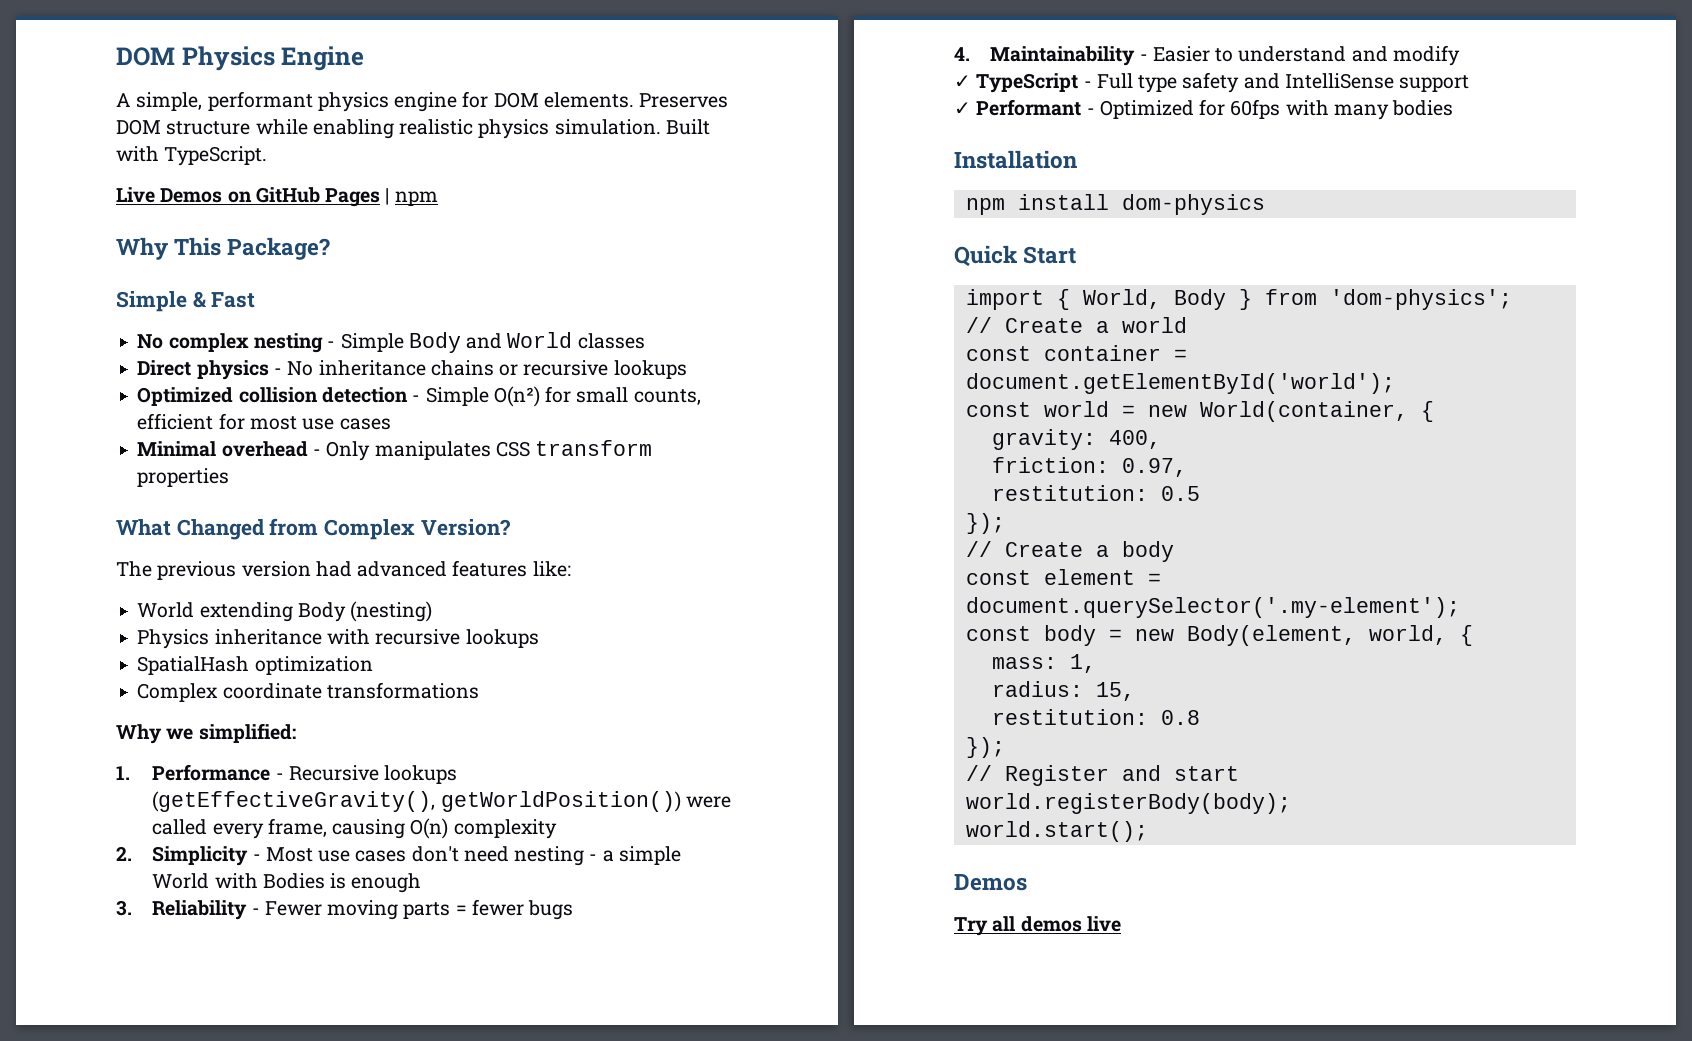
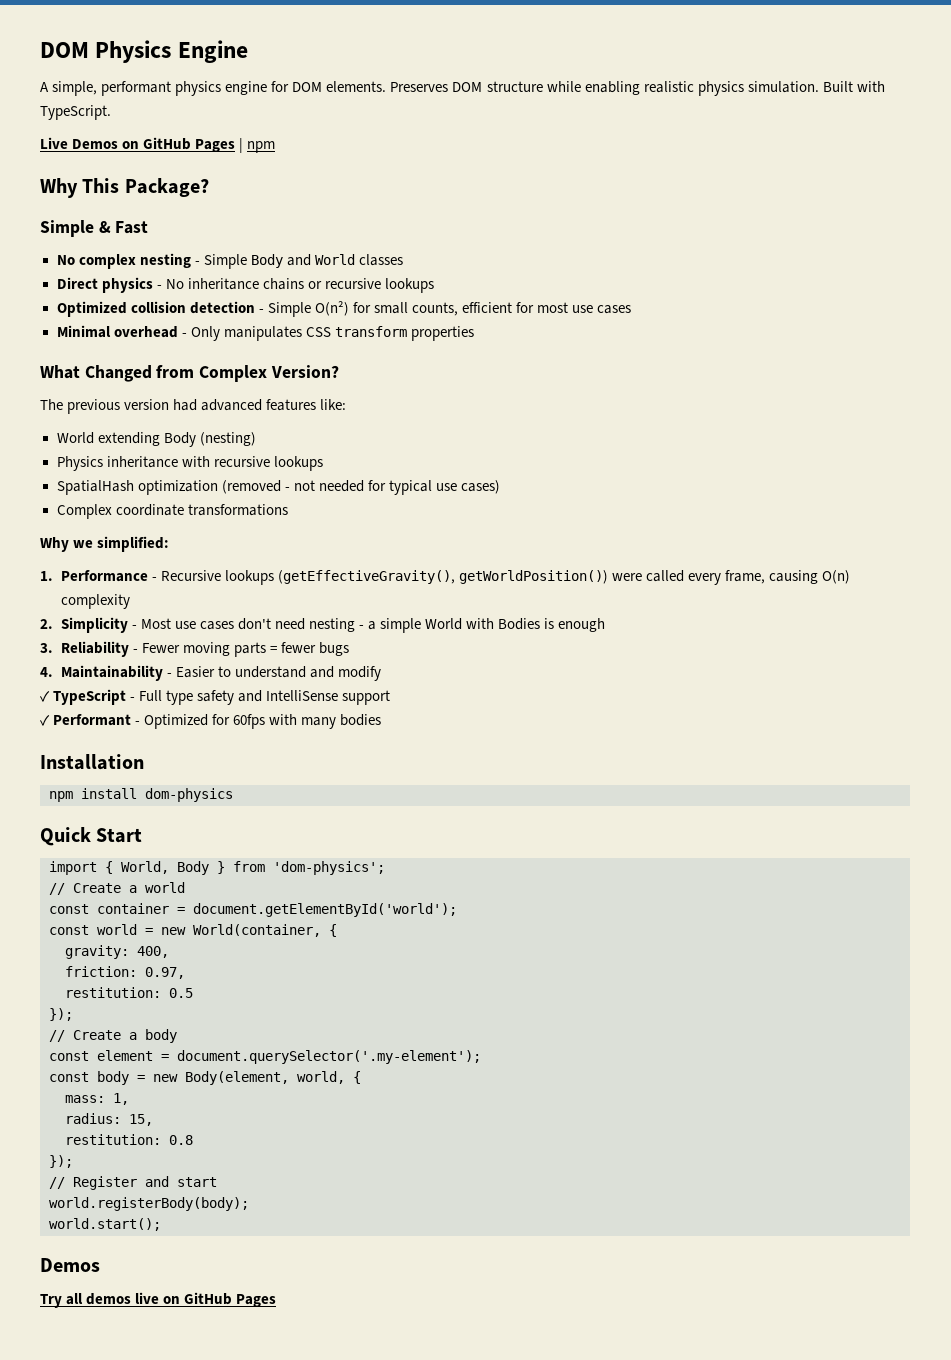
(373, 665) none -> [221,480,500,495] (removed - not needed for typical use cases)
(1121, 924) none -> [163,1292,277,1307] on GitHub Pages

